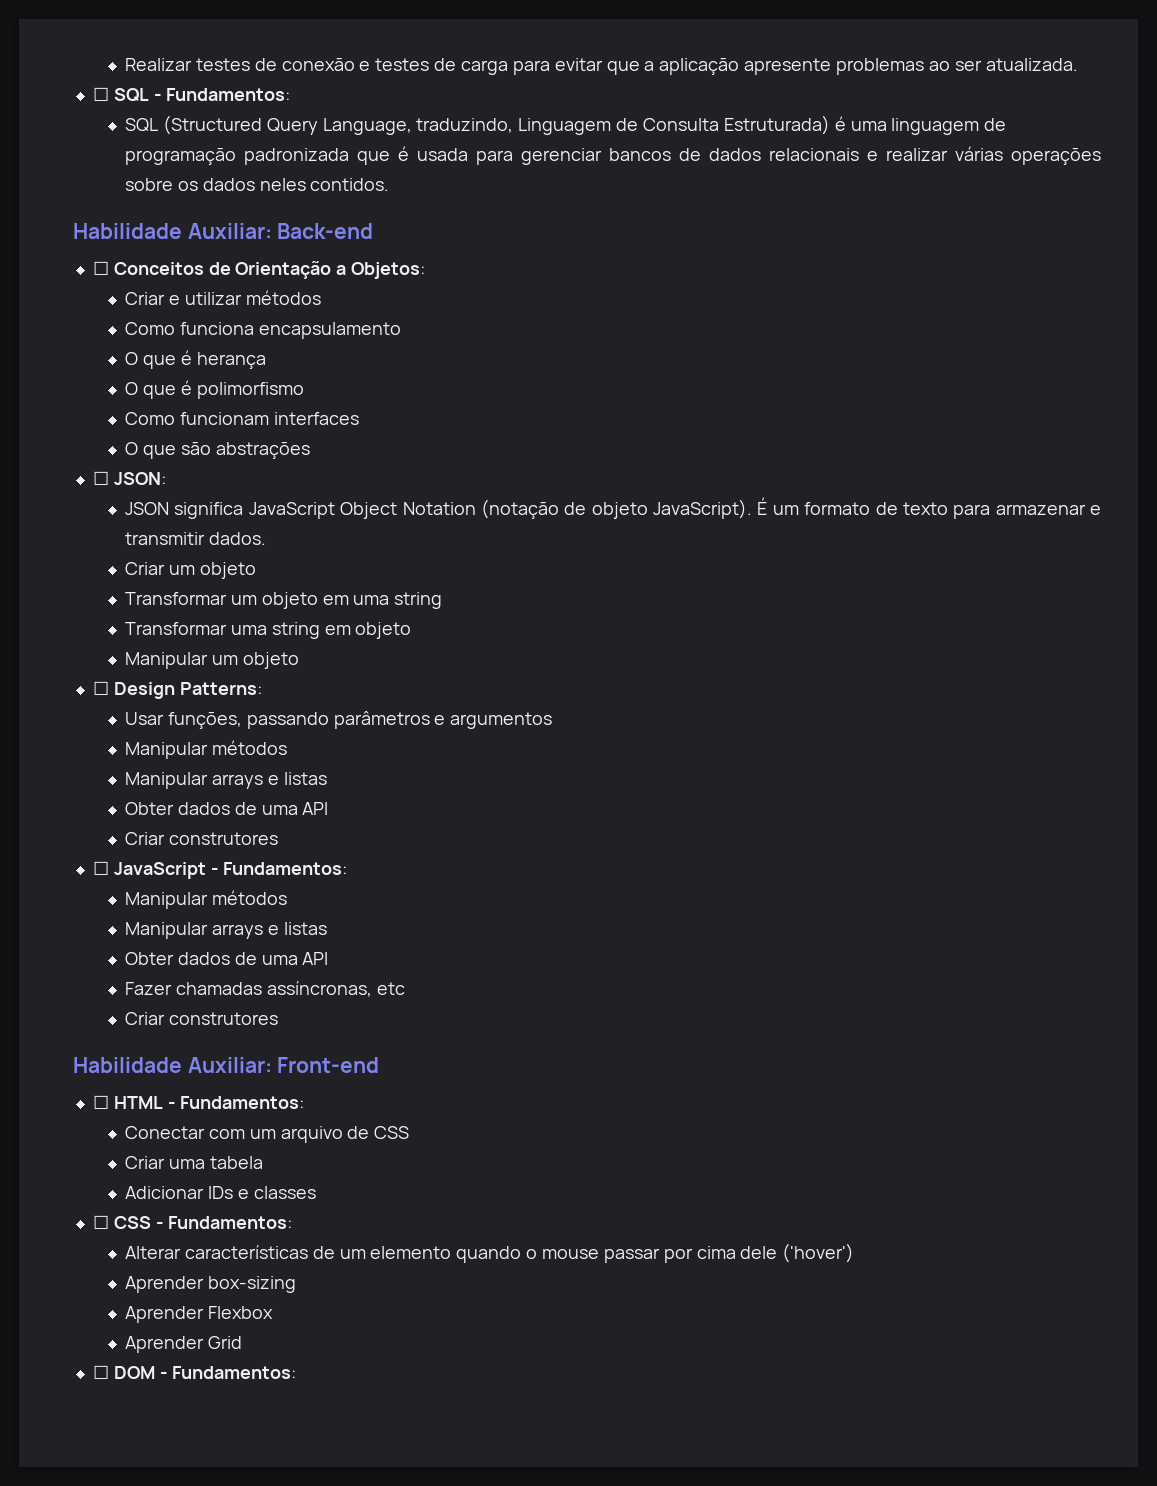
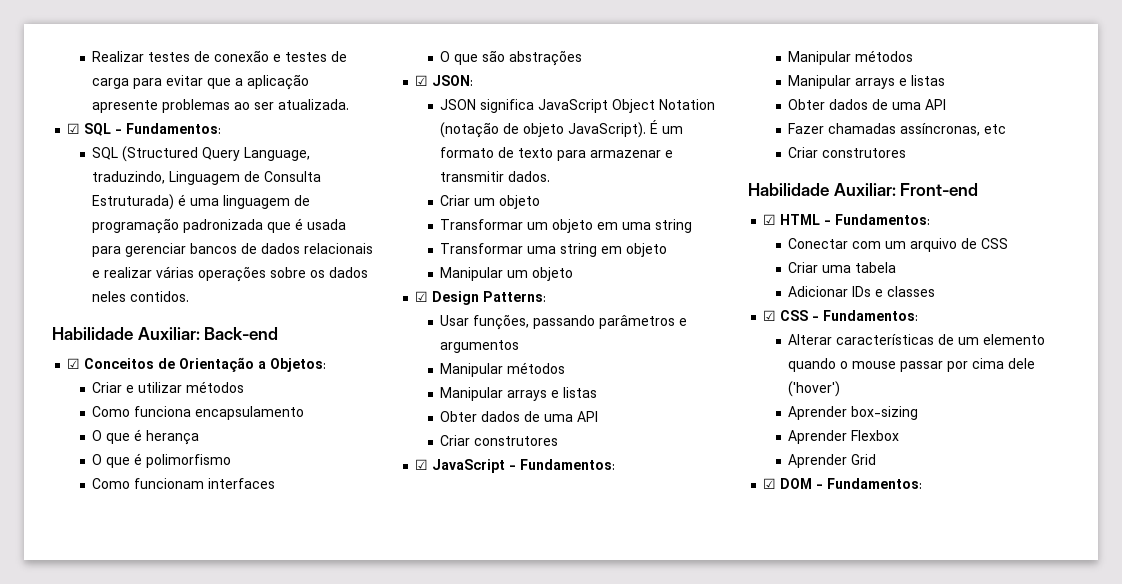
[92,87,109,101] ☐ -> [67,123,81,134] ☑
[92,261,109,275] ☐ -> [67,358,81,369] ☑
[92,471,109,485] ☐ -> [415,75,429,86] ☑
[92,681,109,695] ☐ -> [415,291,429,302] ☑
[92,861,109,875] ☐ -> [415,459,429,470] ☑
[92,1095,109,1109] ☐ -> [763,214,777,225] ☑
[92,1215,109,1229] ☐ -> [763,310,777,321] ☑
[92,1365,109,1379] ☐ -> [763,478,777,489] ☑

